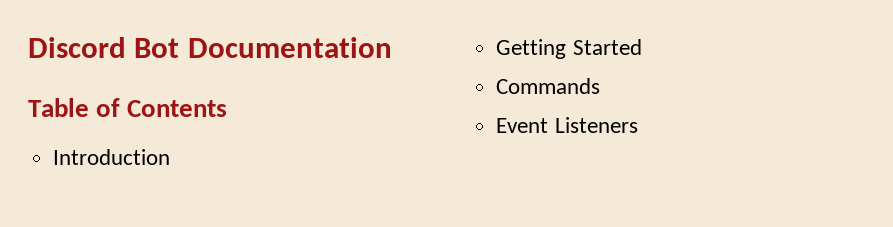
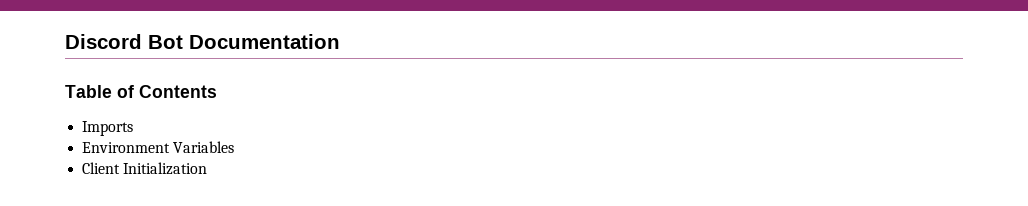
[53,149,171,165] [496,39,642,59] [496,78,601,94] [496,117,638,133] Introduction // Getting Started // Commands // Event Listeners -> [82,121,134,136] [82,141,235,153] [82,162,208,175] Imports // Environment Variables // Client Initialization

